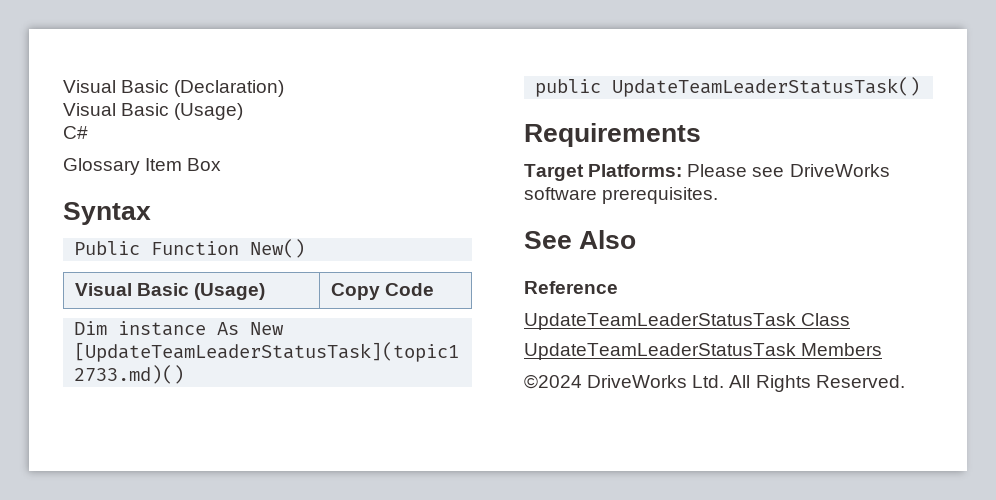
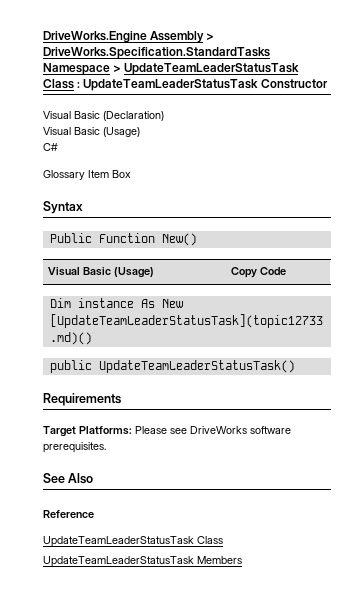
(63, 86) none -> [43,31,215,43] [43,47,270,59] [43,63,300,75] [43,79,328,91] DriveWorks.Engine Assembly > DriveWorks.Specification.StandardTasks Namespace > UpdateTeamLeaderStatusTask Class : UpdateTeamLeaderStatusTask Constructor //
[524,374,905,392] // ©2024 DriveWorks Ltd. All Rights Reserved. -> (242, 560) none

